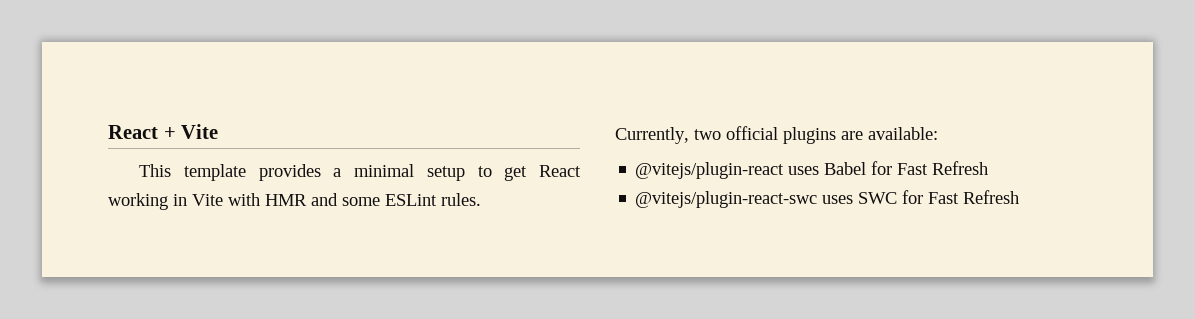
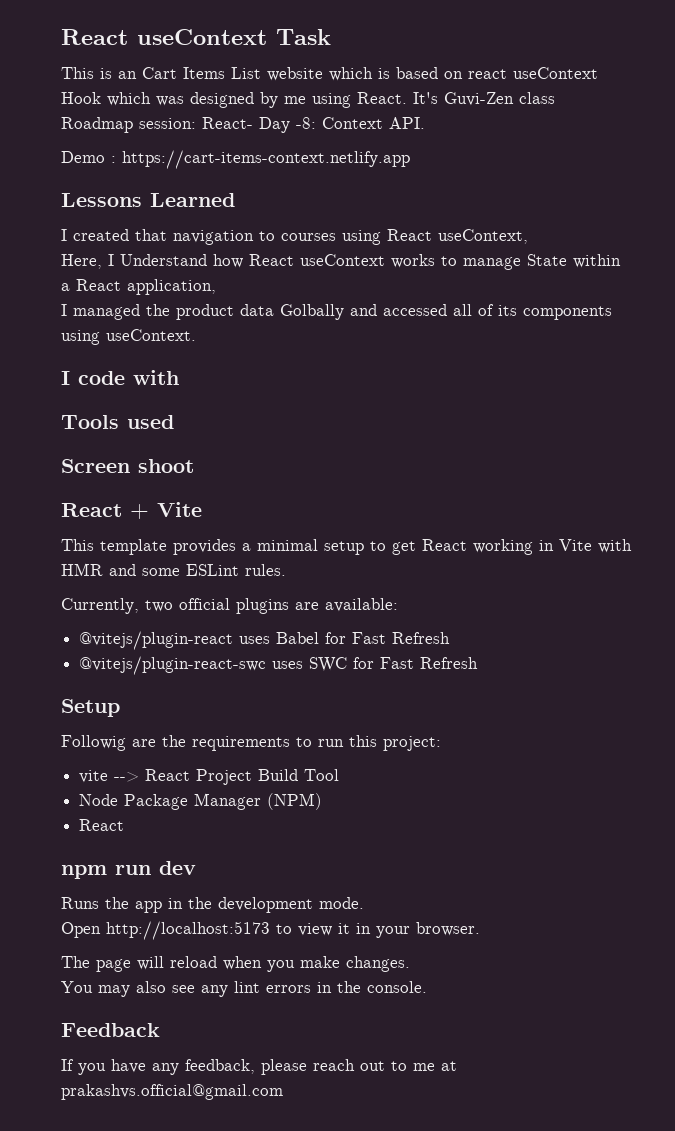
[108,125,158,139] React -> [61,29,331,45] [61,67,598,81] [61,92,555,108] [61,117,425,133] [61,150,410,169] [61,193,235,207] [61,229,528,245] [61,254,621,270] [61,279,216,295] [61,304,612,320] [61,329,196,345] [61,370,179,385] [61,415,174,429] [61,459,194,473] [61,503,122,517] React useContext Task // This is an Cart Items List website which is based on react useContext Hook which was designed by me using React. It's Guvi-Zen class Roadmap session: React- Day -8: Context API. // Demo : https://cart-items-context.netlify.app // Lessons Learned // I created that navigation to courses using React useContext, // Here, I Understand how React useContext works to manage State within a React application, // I managed the product data Golbally and accessed all of its components using useContext. // I code with // Tools used // Screen shoot // React
(1020, 197) none -> [61,699,120,717] [61,735,441,751] [79,769,340,785] [79,793,323,810] [79,819,125,831] [61,861,196,879] [61,897,364,913] [61,921,480,940] [61,956,410,972] [61,981,427,997] [61,1023,160,1037] [61,1059,457,1075] [61,1084,283,1100] // Setup // Followig are the requirements to run this project: // vite --> React Project Build Tool // Node Package Manager (NPM) // React // npm run dev // Runs the app in the development mode. // Open http://localhost:5173 to view it in your browser. // The page will reload when you make changes. // You may also see any lint errors in the console. // Feedback // If you have any feedback, please reach out to me at prakashvs.official@gmail.com

